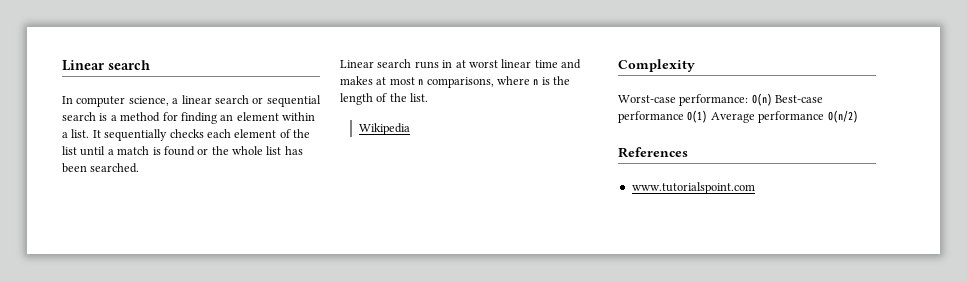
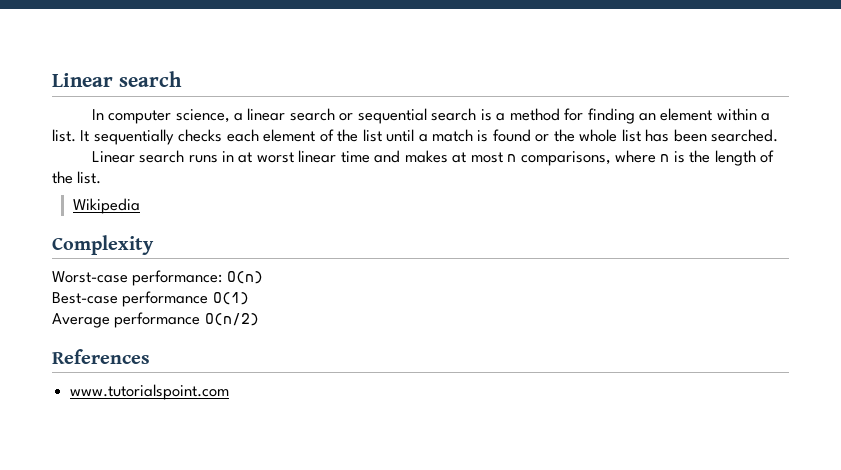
(772, 99) none -> (263, 277) //
(708, 116) none -> (249, 298) //

